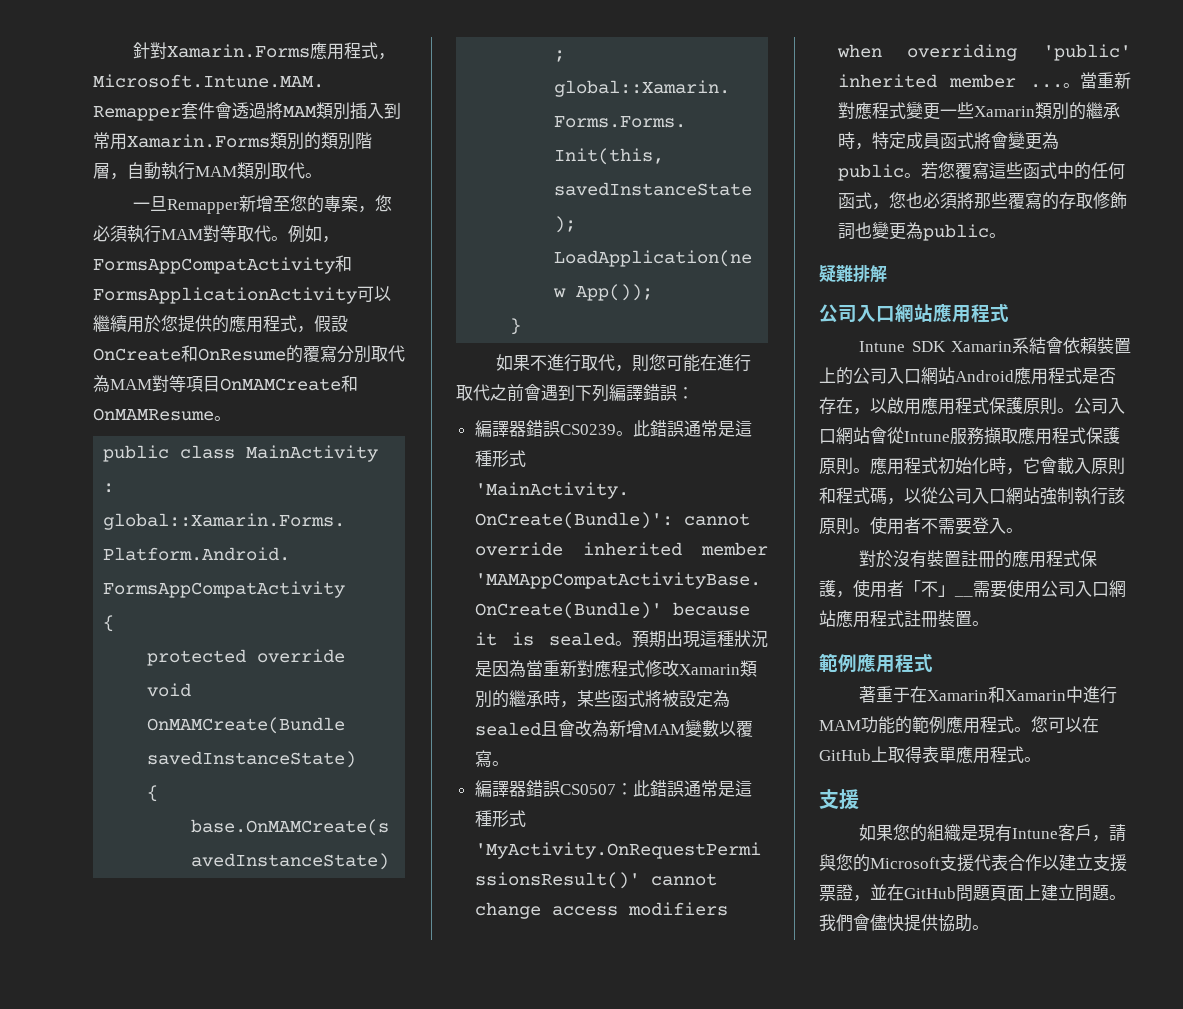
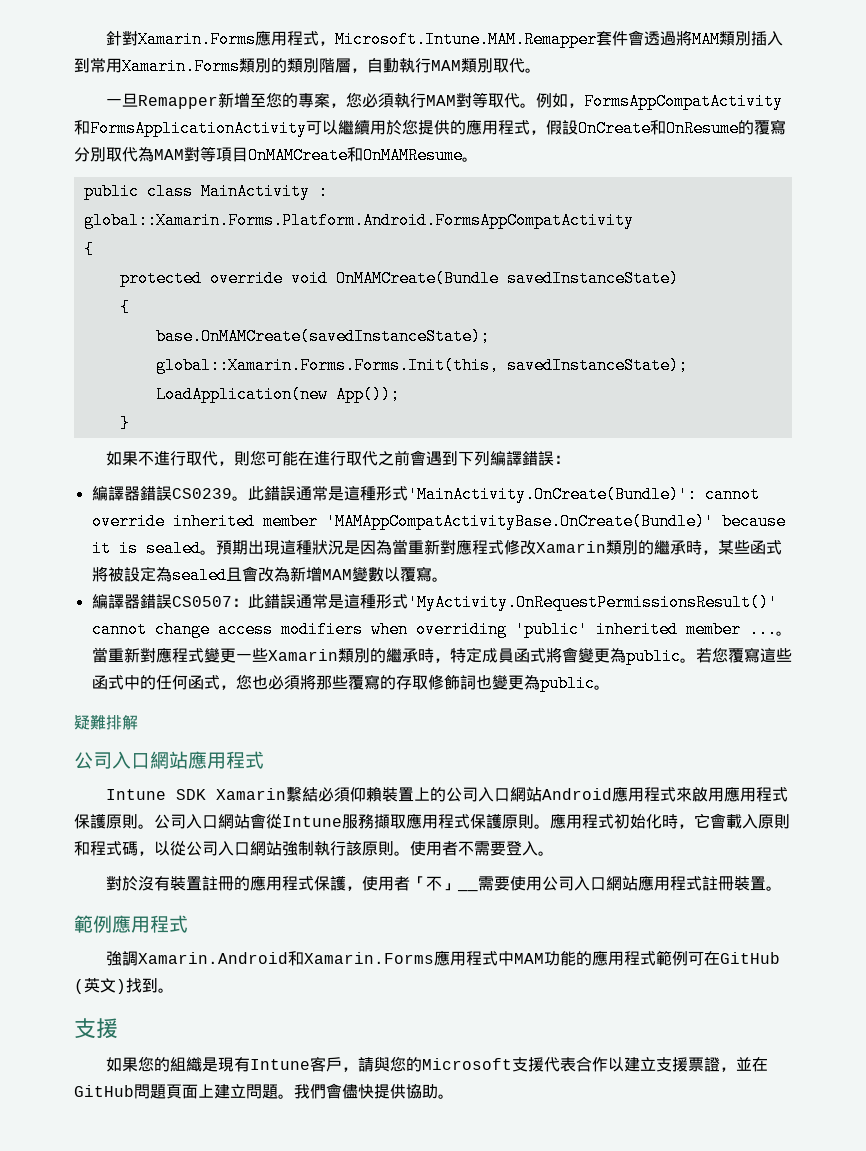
[1012,337,1080,354] 系結會依 -> [285,786,366,802] 繫結必須仰
[1082,368,1116,384] [819,397,887,415] 是否存在，以 -> [675,787,692,802] 來
[859,686,1118,704] 著重于在Xamarin和Xamarin中進行 -> [105,950,514,966] 強調Xamarin.Android和Xamarin.Forms應用程式中
[912,716,1099,734] [819,746,1024,764] 範例應用程式。您可以在GitHub上取得表單應用程式 -> [591,950,780,966] [74,978,158,994] 應用程式範例可在GitHub (英文)找到

